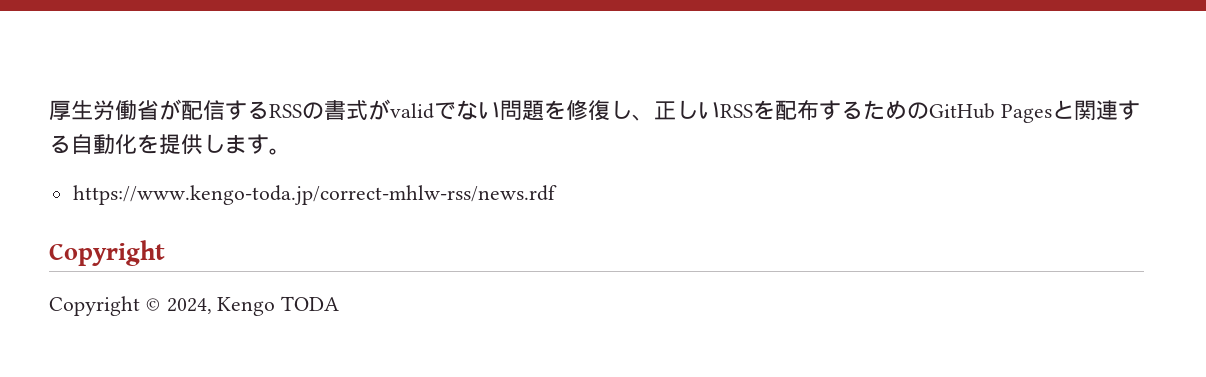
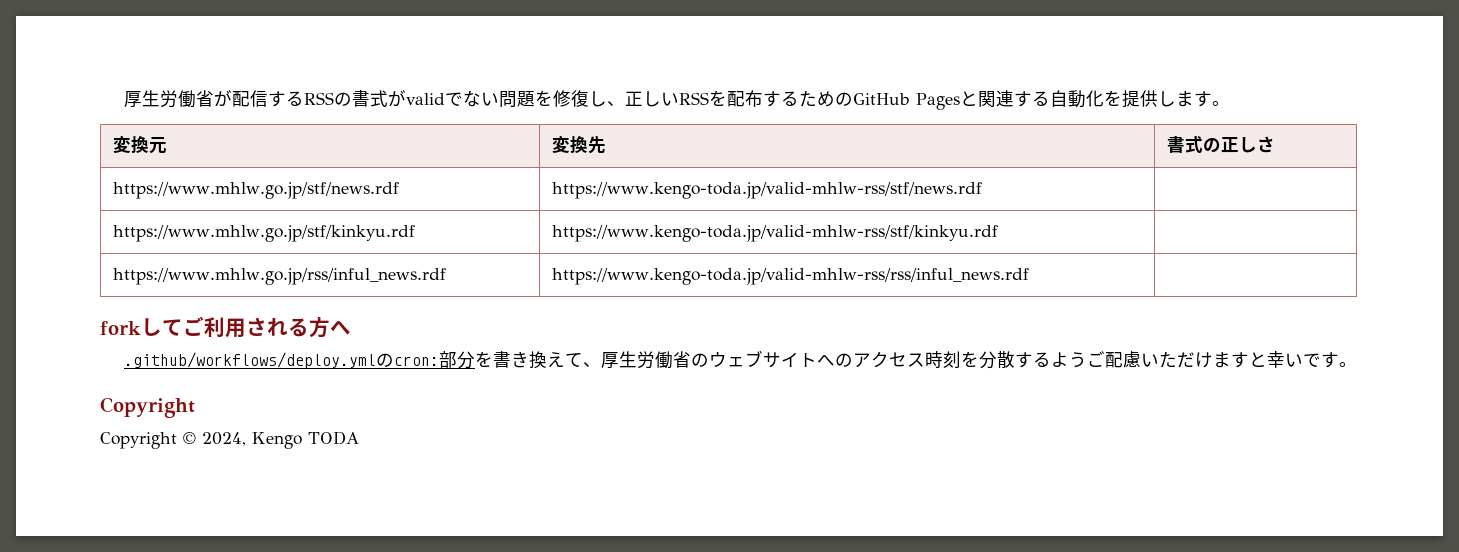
[72,185,557,205] // https://www.kengo-toda.jp/correct-mhlw-rss/news.rdf -> [113,136,168,154] [552,136,607,154] [1167,135,1276,153] [113,182,400,199] [552,182,983,199] [113,225,416,242] [552,225,999,242] [113,268,447,285] [552,268,1030,285] [100,316,351,338] [123,350,1357,369] // 変換元 | 変換先 | 書式の正しさ // https://www.mhlw.go.jp/stf/news.rdf | https://www.kengo-toda.jp/valid-mhlw-rss/stf/news.rdf | // https://www.mhlw.go.jp/stf/kinkyu.rdf | https://www.kengo-toda.jp/valid-mhlw-rss/stf/kinkyu.rdf | // https://www.mhlw.go.jp/rss/inful_news.rdf | https://www.kengo-toda.jp/valid-mhlw-rss/rss/inful_news.rdf | // forkしてご利用される方へ // .github/workflows/deploy.ymlのcron:部分を書き換えて、厚生労働省のウェブサイトへのアクセス時刻を分散するようご配慮いただけますと幸いです。

